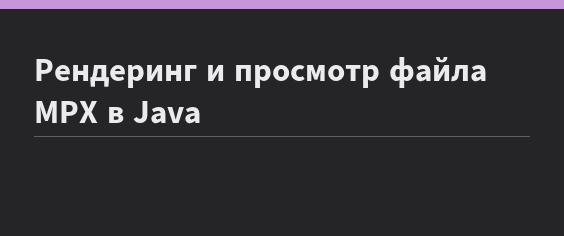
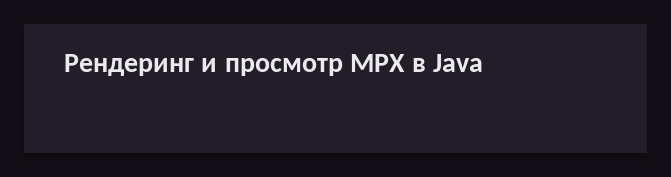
[388,57,487,88] файла -> (343, 67) none

